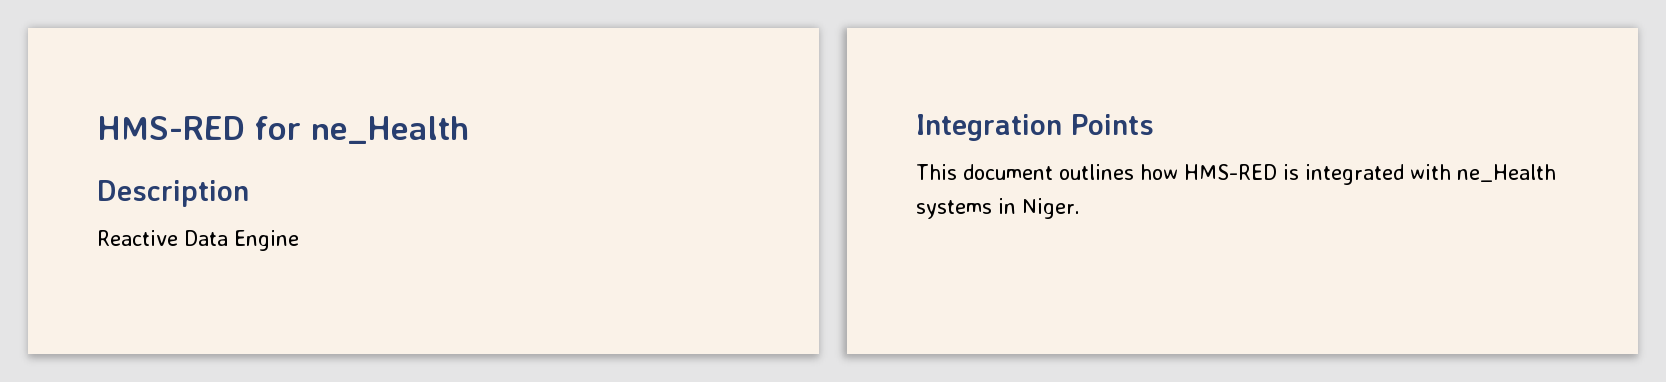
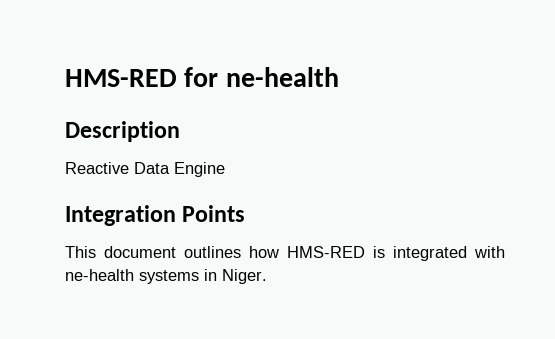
[311,116,469,144] ne_Health -> [225,67,339,87] ne-health
[1457,164,1556,182] ne_Health -> [65,269,134,281] ne-health

